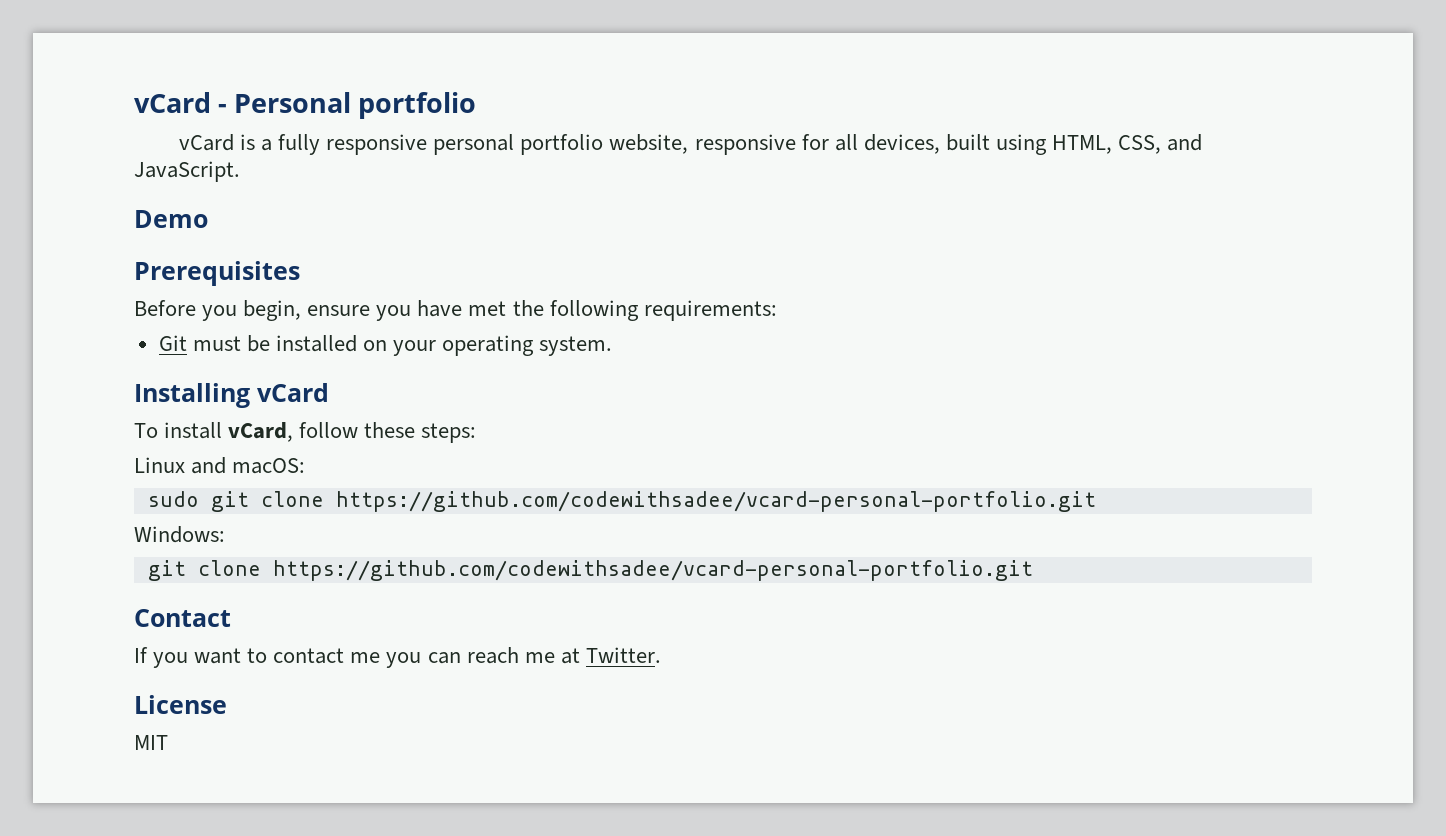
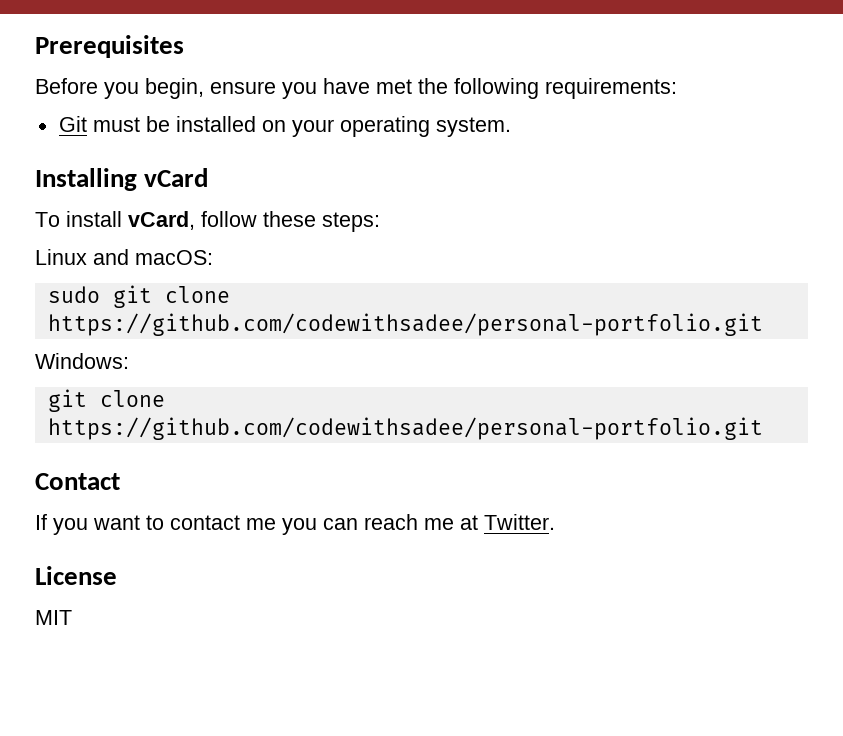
[134,92,477,119] [178,134,1203,155] [134,161,240,182] [134,210,208,228] vCard - Personal portfolio // vCard is a fully responsive personal portfolio website, responsive for all devices, built using HTML, CSS, and JavaScript. // Demo // -> (35, 46) none
[335,491,1096,512] https://github.com/codewithsadee/vcard-personal-portfolio.git -> [47,313,763,336] https://github.com/codewithsadee/personal-portfolio.git
[272,560,1033,581] https://github.com/codewithsadee/vcard-personal-portfolio.git -> [47,417,763,440] https://github.com/codewithsadee/personal-portfolio.git

